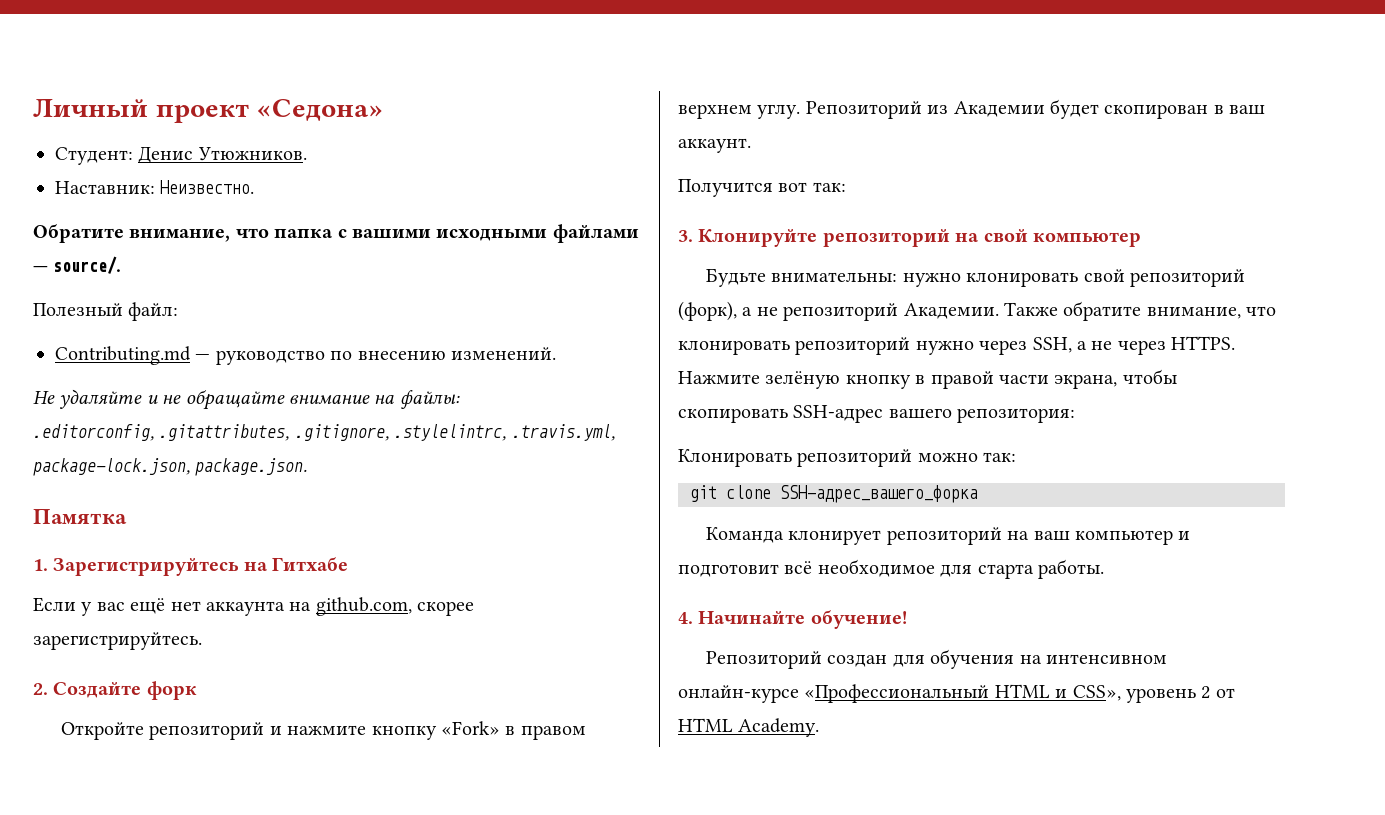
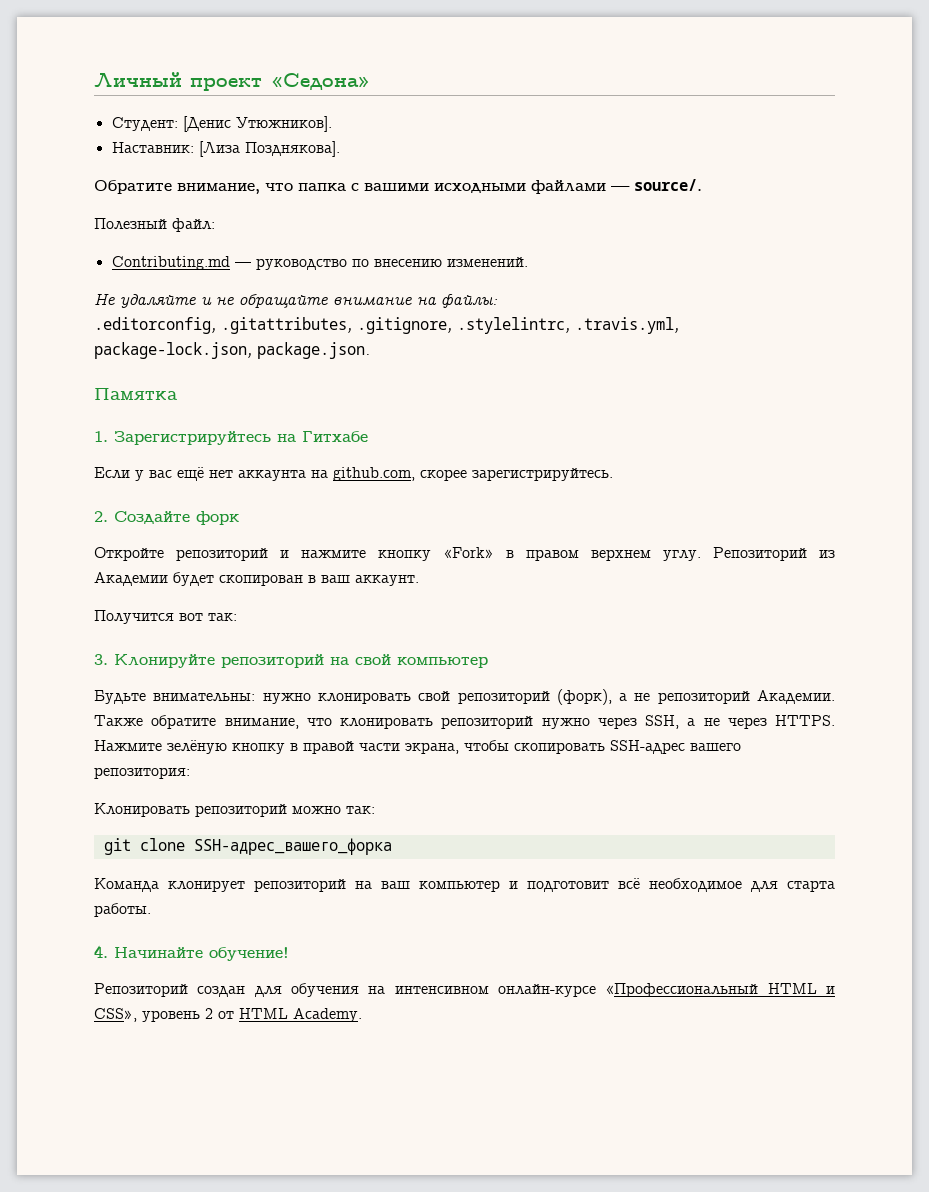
[138,146,307,163] Денис Утюжников. -> [182,116,332,132] [Денис Утюжников].
[160,180,255,194] Неизвестно. -> [198,141,340,157] [Лиза Позднякова].

